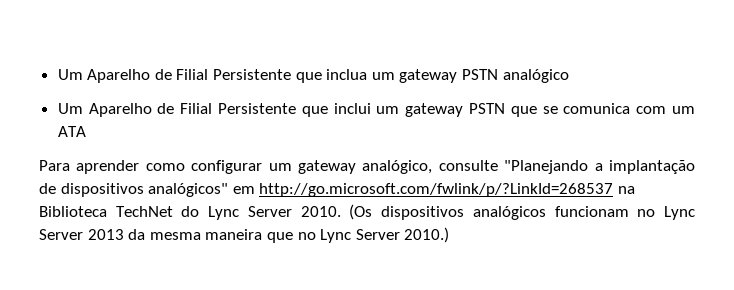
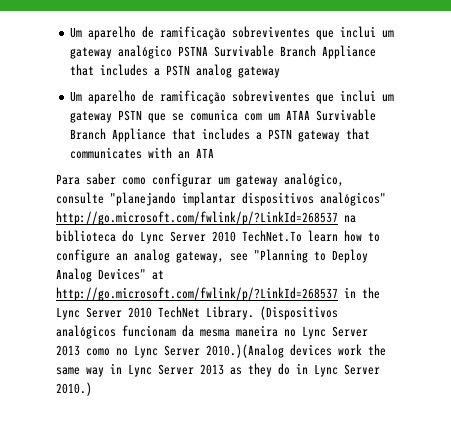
[57,69,569,83] [57,103,296,117] Um Aparelho de Filial Persistente que inclua um gateway PSTN analógico // Um Aparelho de Filial Persistente -> [70,26,395,40] [70,45,377,59] [70,64,281,78] [70,90,311,104] Um aparelho de ramificação sobreviventes que inclui um gateway analógico PSTNA Survivable Branch Appliance that includes a PSTN analog gateway // Um aparelho de ramificação sobreviventes
(696, 110) none -> [286,109,377,121] [70,128,371,142] [70,147,191,159] ATAA Survivable Branch Appliance that includes a PSTN gateway that communicates with an
[76,160,140,174] aprender -> [86,173,116,185] saber
[504,160,695,174] [39,183,56,194] "Planejando a implantação de -> [110,192,236,206] "planejando implantar
[232,186,255,194] em -> (386, 199) none
[39,206,173,217] Biblioteca TechNet -> [56,230,116,242] biblioteca
[300,204,696,220] [39,229,316,243] 2010. (Os dispositivos analógicos funcionam no Lync Server 2013 da mesma maneira que no -> [212,230,380,242] [56,249,368,263] [56,268,164,282] [56,287,380,301] [56,306,338,320] [56,325,368,339] [56,344,386,358] [56,363,308,377] 2010 TechNet.To learn how to configure an analog gateway, see "Planning to Deploy Analog Devices" at http://go.microsoft.com/fwlink/p/?LinkId=268537 in the Lync Server 2010 TechNet Library. (Dispositivos analógicos funcionam da mesma maneira no Lync Server 2013 como no Lync Server 2010.)(Analog devices work the same way in Lync Server 2013 as they do in

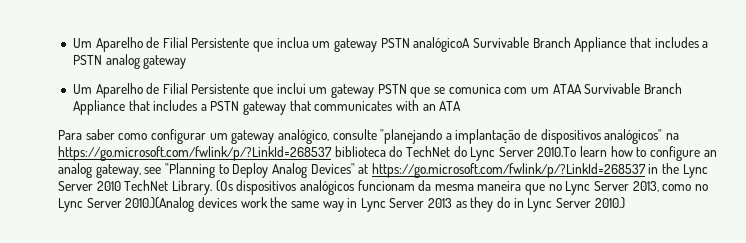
[70,26,395,40] [70,45,209,59] Um aparelho de ramificação sobreviventes que inclui um gateway analógico PSTNA -> [72,37,471,52] Um Aparelho de Filial Persistente que inclua um gateway PSTN analógicoA
[88,90,311,104] aparelho de ramificação sobreviventes -> [95,83,250,98] Aparelho de Filial Persistente
[182,192,386,206] [56,211,356,225] [56,230,302,244] implantar dispositivos analógicos" http://go.microsoft.com/fwlink/p/?LinkId=268537 na biblioteca do Lync Server 2010 TechNet.To -> [445,129,680,144] [58,146,577,161] a implantação de dispositivos analógicos" na https://go.microsoft.com/fwlink/p/?LinkId=268537 biblioteca do TechNet do Lync Server 2010.To
[56,287,338,301] http://go.microsoft.com/fwlink/p/?LinkId=268537 -> [371,163,646,178] https://go.microsoft.com/fwlink/p/?LinkId=268537
[260,306,338,320] (Dispositivos -> [215,180,297,195] (Os dispositivos
[284,326,368,339] [56,345,80,356] no Lync Server 2013 -> [525,181,659,195] que no Lync Server 2013,

